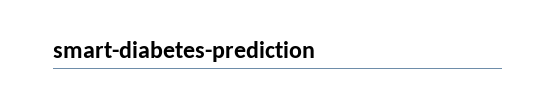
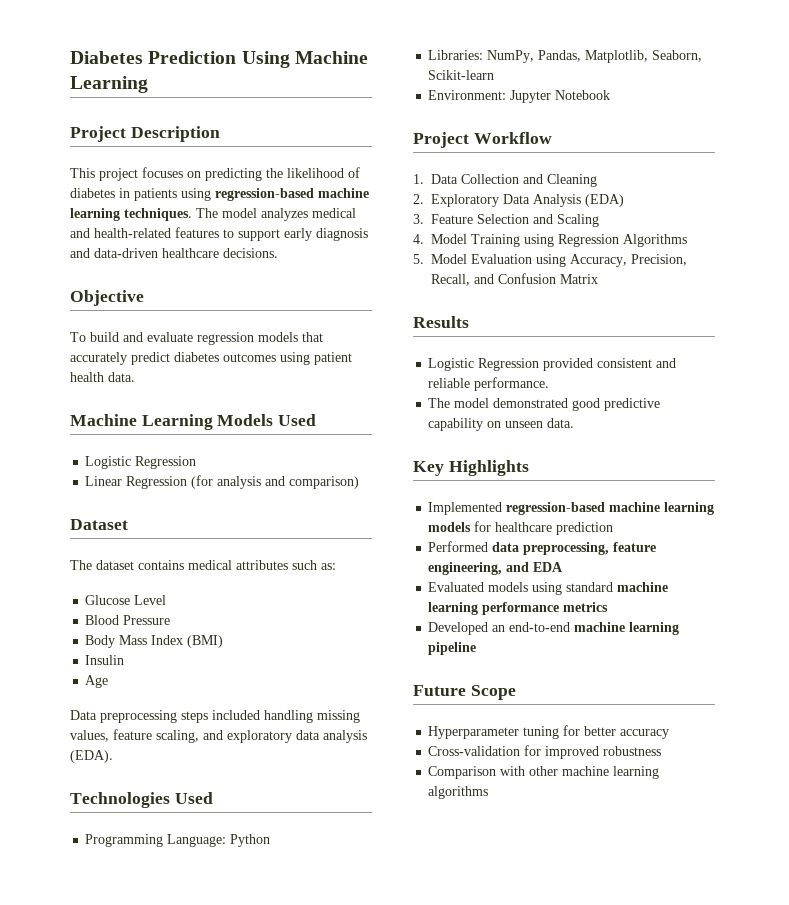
[53,41,315,62] smart-diabetes-prediction -> [70,51,368,68] [70,76,148,93] [70,126,220,142] [70,167,360,181] [70,188,369,201] [70,208,356,221] [70,227,368,241] [70,248,278,258] [70,290,144,306] [70,332,323,345] [70,352,352,365] [70,372,135,382] [70,414,317,430] [85,456,197,469] [85,475,360,489] [70,519,128,530] [70,560,336,570] [85,595,167,605] [85,615,171,625] [85,635,224,648] [85,655,125,665] [85,675,109,688] [70,710,360,723] [70,729,367,743] [70,750,113,763] [70,792,213,808] [85,834,271,847] [428,50,703,63] [428,70,495,80] [428,90,611,103] [413,132,552,148] [413,174,597,187] [413,194,624,207] [413,214,599,227] [413,234,687,247] [413,254,687,267] [431,273,598,286] [413,316,469,328] [428,358,677,371] [428,377,550,391] [428,398,661,411] [428,418,575,431] [413,460,529,476] [428,502,715,515] [428,521,614,535] [428,541,657,555] [428,562,564,575] [428,582,669,595] [428,602,609,615] [428,622,680,635] [428,642,477,655] [413,685,516,700] [428,725,670,739] [428,745,662,759] [428,766,660,779] [428,786,489,799] Diabetes Prediction Using Machine Learning // Project Description // This project focuses on predicting the likelihood of diabetes in patients using regression-based machine learning techniques. The model analyzes medical and health-related features to support early diagnosis and data-driven healthcare decisions. // Objective // To build and evaluate regression models that accurately predict diabetes outcomes using patient health data. // Machine Learning Models Used // Logistic Regression // Linear Regression (for analysis and comparison) // Dataset // The dataset contains medical attributes such as: // Glucose Level // Blood Pressure // Body Mass Index (BMI) // Insulin // Age // Data preprocessing steps included handling missing values, feature scaling, and exploratory data analysis (EDA). // Technologies Used // Programming Language: Python // Libraries: NumPy, Pandas, Matplotlib, Seaborn, Scikit-learn // Environment: Jupyter Notebook // Project Workflow // 1. Data Collection and Cleaning // 2. Exploratory Data Analysis (EDA) // 3. Feature Selection and Scaling // 4. Model Training using Regression Algorithms // 5. Model Evaluation using Accuracy, Precision, Recall, and Confusion Matrix // Results // Logistic Regression provided consistent and reliable performance. // The model demonstrated good predictive capability on unseen data. // Key Highlights // Implemented regression-based machine learning models for healthcare prediction // Performed data preprocessing, feature engineering, and EDA // Evaluated models using standard machine learning performance metrics // Developed an end-to-end machine learning pipeline // Future Scope // Hyperparameter tuning for better accuracy // Cross-validation for improved robustness // Comparison with other machine learning algorithms

